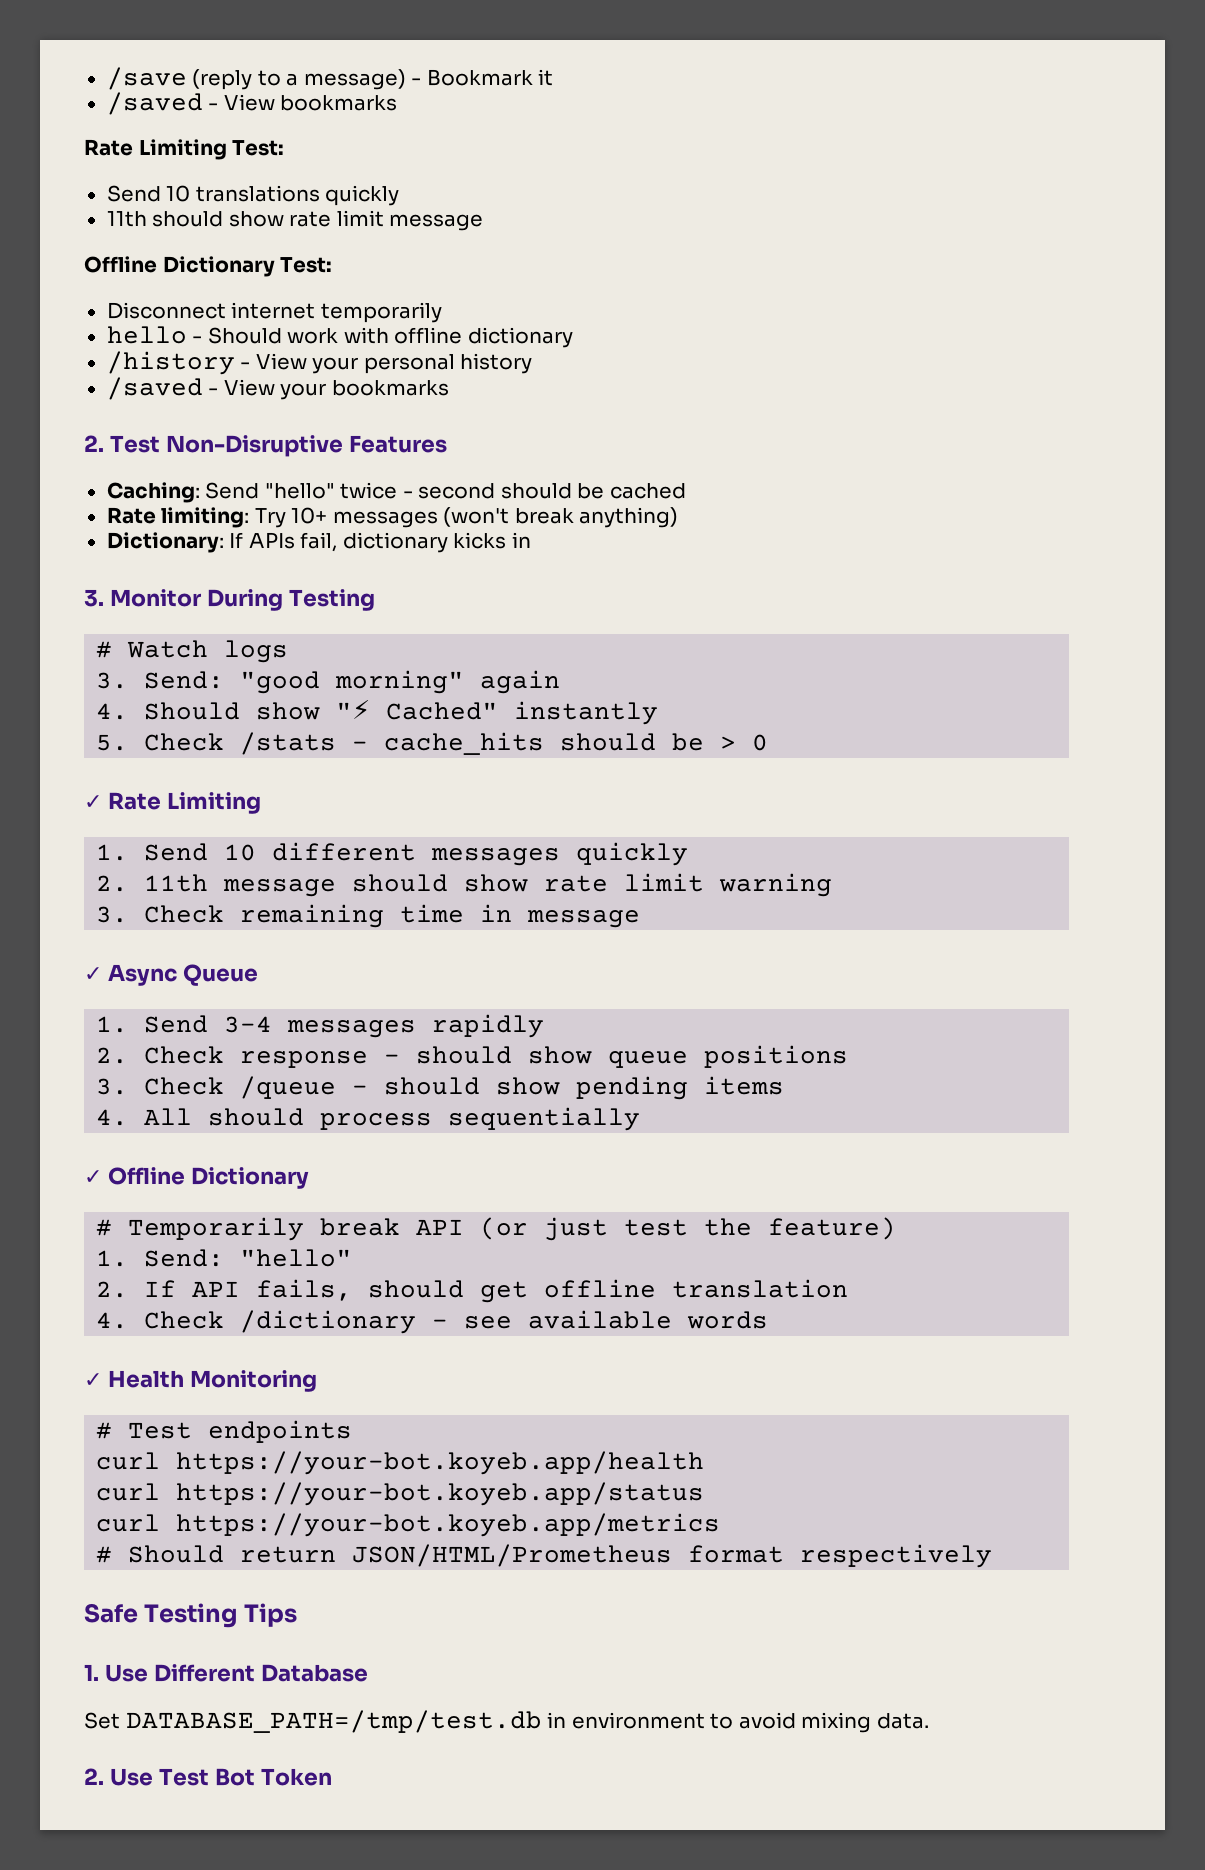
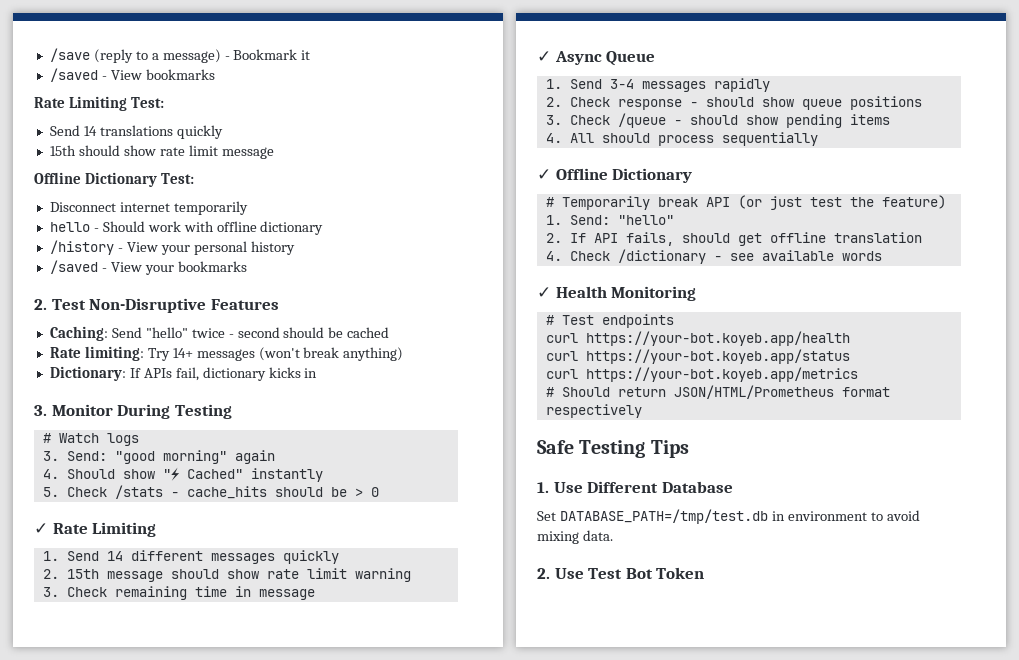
[166,185,191,202] 10 -> [83,126,97,136] 14
[106,211,147,227] 11th -> [49,145,76,156] 15th
[291,507,328,524] 10+ -> [172,348,193,358] 14+
[224,844,257,861] 10 -> [106,551,123,561] 14
[144,874,209,892] 11th -> [66,569,99,579] 15th

